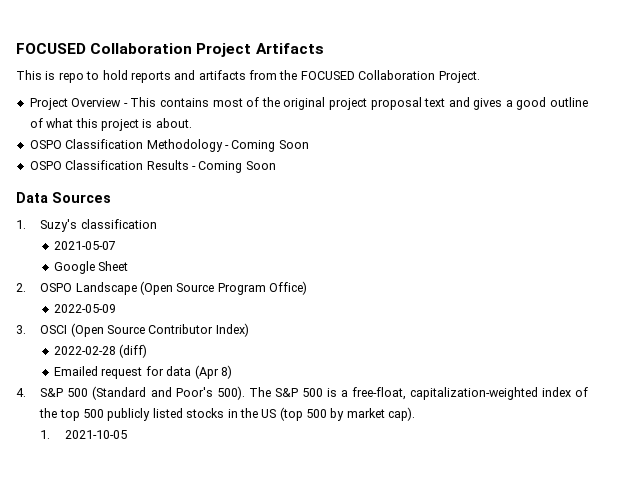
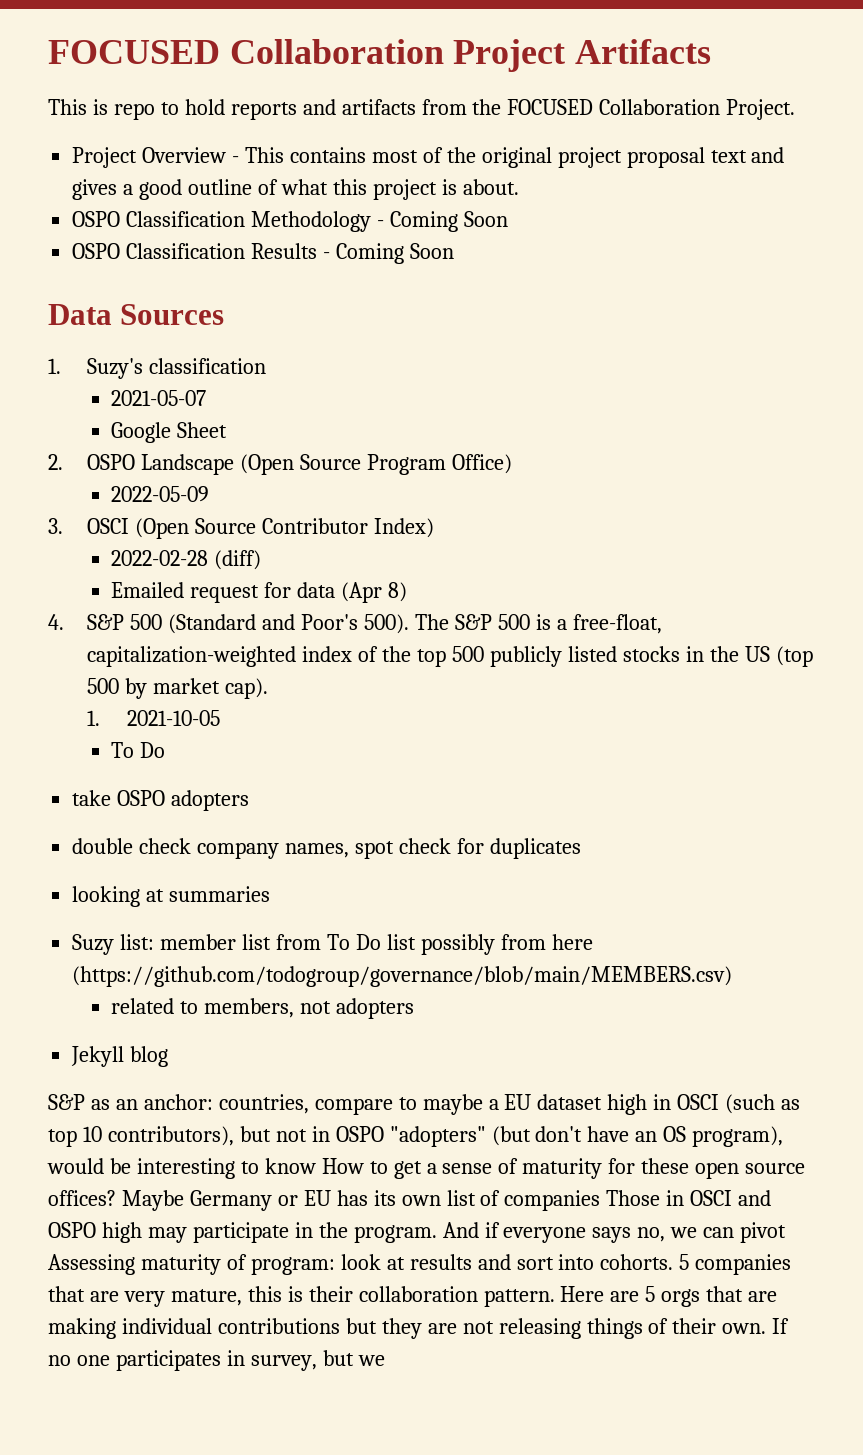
(127, 434) none -> [111,742,166,758] [72,790,250,811] [72,838,581,859] [72,886,271,907] [72,934,593,955] [72,966,733,987] [111,998,415,1019] [71,1046,169,1067] [48,1094,801,1115] [48,1126,784,1147] [47,1158,806,1179] [48,1190,772,1211] [48,1222,787,1243] [48,1254,792,1275] [48,1286,778,1307] [48,1318,790,1339] [48,1350,385,1371] // To Do // take OSPO adopters // double check company names, spot check for duplicates // looking at summaries // Suzy list: member list from To Do list possibly from here (https://github.com/todogroup/governance/blob/main/MEMBERS.csv) // related to members, not adopters // Jekyll blog // S&P as an anchor: countries, compare to maybe a EU dataset high in OSCI (such as top 10 contributors), but not in OSPO "adopters" (but don't have an OS program), would be interesting to know How to get a sense of maturity for these open source offices? Maybe Germany or EU has its own list of companies Those in OSCI and OSPO high may participate in the program. And if everyone says no, we can pivot Assessing maturity of program: look at results and sort into cohorts. 5 companies that are very mature, this is their collaboration pattern. Here are 5 orgs that are making individual contributions but they are not releasing things of their own. If no one participates in survey, but we

